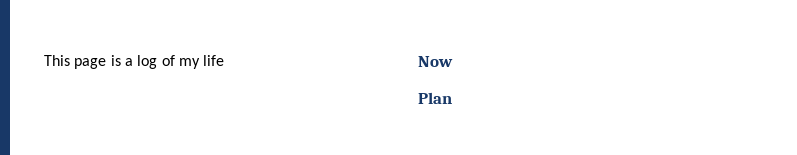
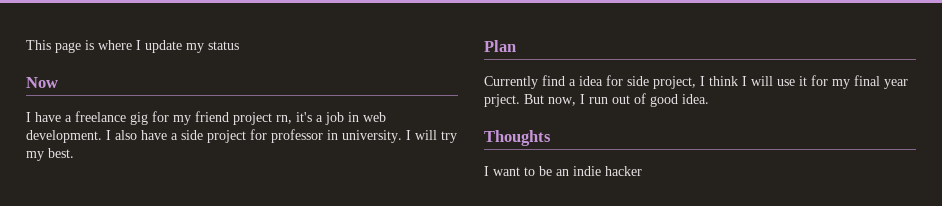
[124,55,225,69] [418,56,453,67] [418,92,452,104] a log of my life // Now // Plan -> [98,40,239,53] [26,77,58,88] [26,111,386,125] [26,129,457,143] [26,148,74,161] [484,40,516,52] [484,75,908,89] [484,93,709,107] [484,130,551,146] [484,166,642,176] where I update my status // Now // I have a freelance gig for my friend project rn, it's a job in web development. I also have a side project for professor in university. I will try my best. // Plan // Currently find a idea for side project, I think I will use it for my final year prject. But now, I run out of good idea. // Thoughts // I want to be an indie hacker

